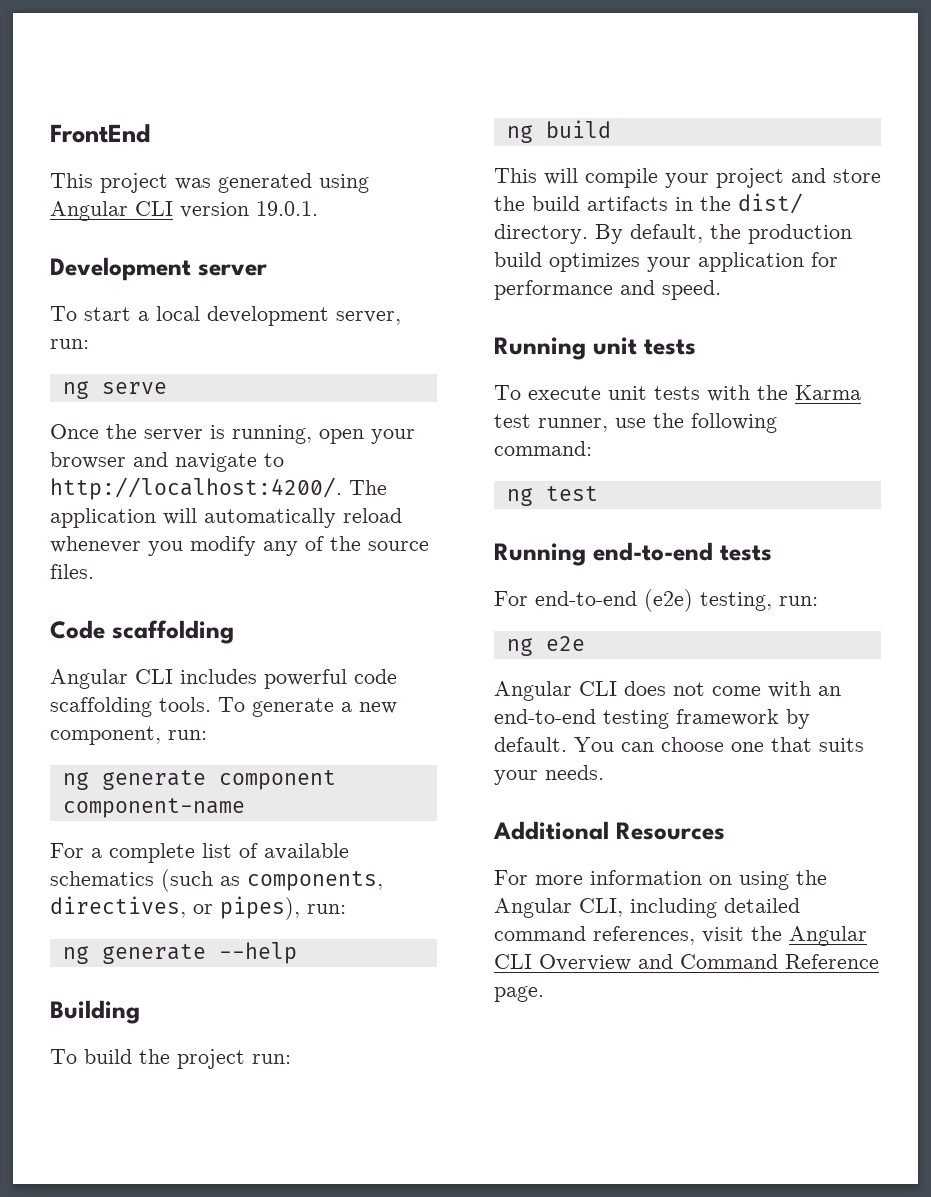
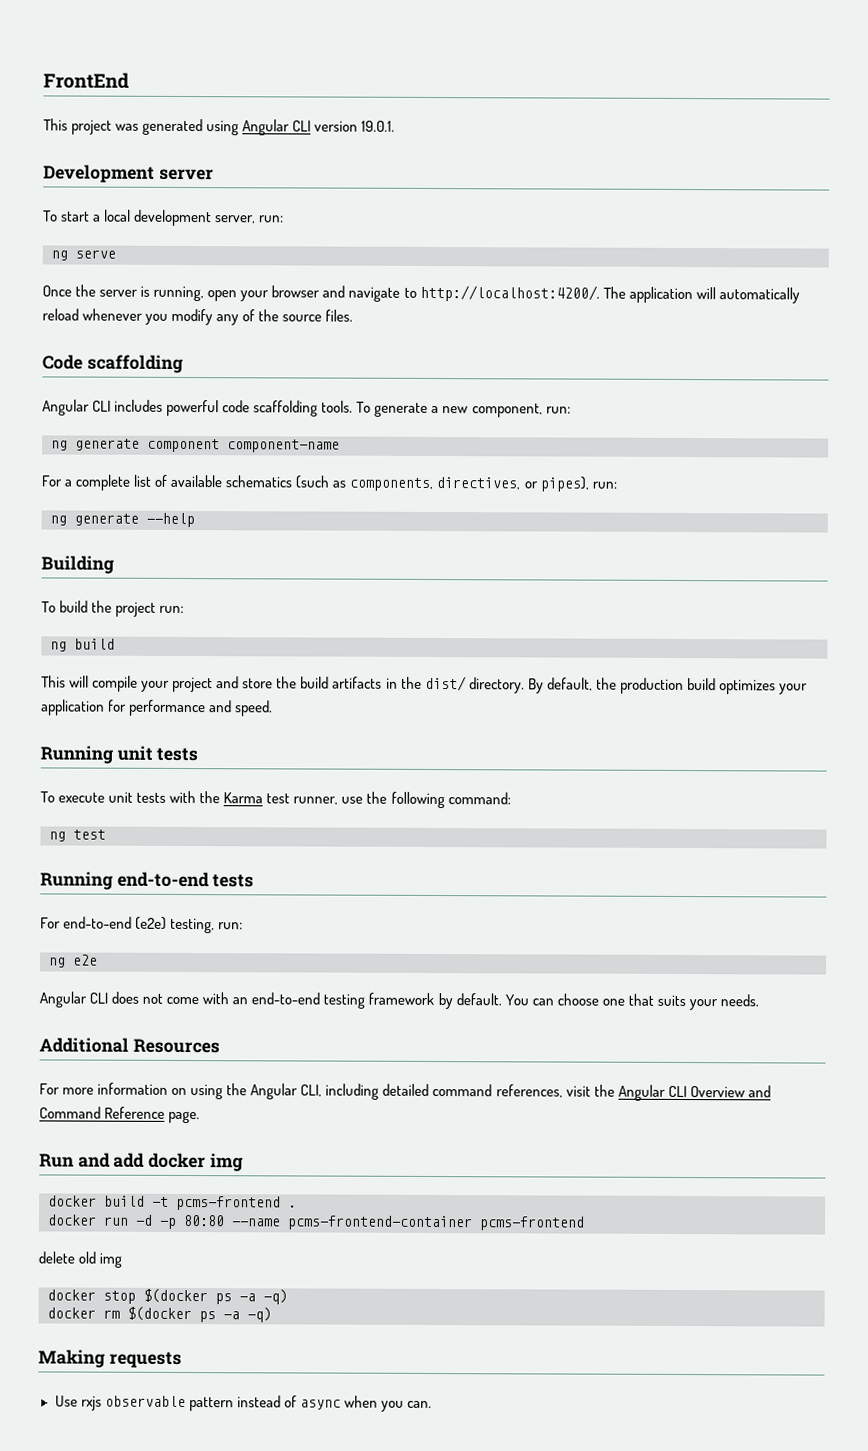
(544, 994) none -> [39,1152,244,1172] [48,1195,297,1211] [47,1214,585,1231] [38,1251,123,1268] [47,1288,288,1305] [47,1306,272,1323] [38,1349,182,1368] [54,1395,432,1412] // Run and add docker img // docker build -t pcms-frontend . // docker run -d -p 80:80 --name pcms-frontend-container pcms-frontend // delete old img // docker stop $(docker ps -a -q) // docker rm $(docker ps -a -q) // Making requests // Use rxjs observable pattern instead of async when you can.

